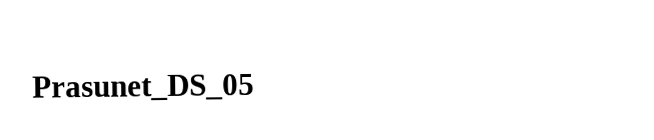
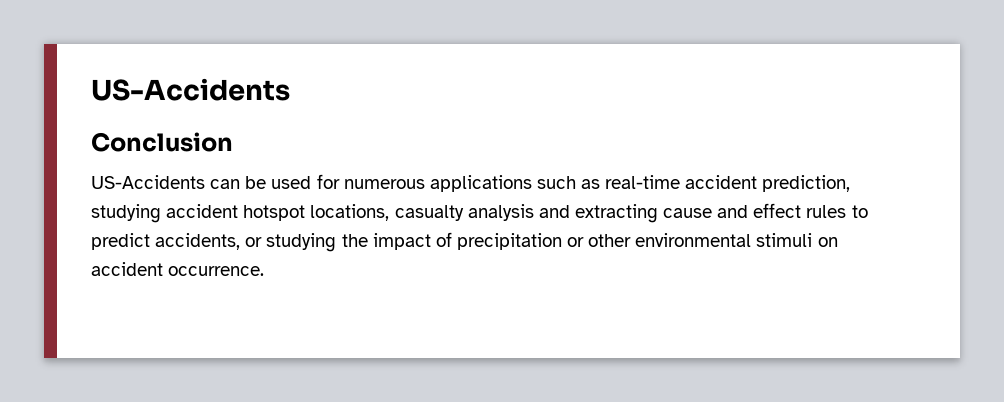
[32,73,255,102] Prasunet_DS_05 -> [91,78,290,101] [91,132,233,152] [91,174,851,192] [91,203,868,223] [91,232,838,252] [91,262,265,276] US-Accidents // Conclusion // US-Accidents can be used for numerous applications such as real-time accident prediction, studying accident hotspot locations, casualty analysis and extracting cause and effect rules to predict accidents, or studying the impact of precipitation or other environmental stimuli on accident occurrence.

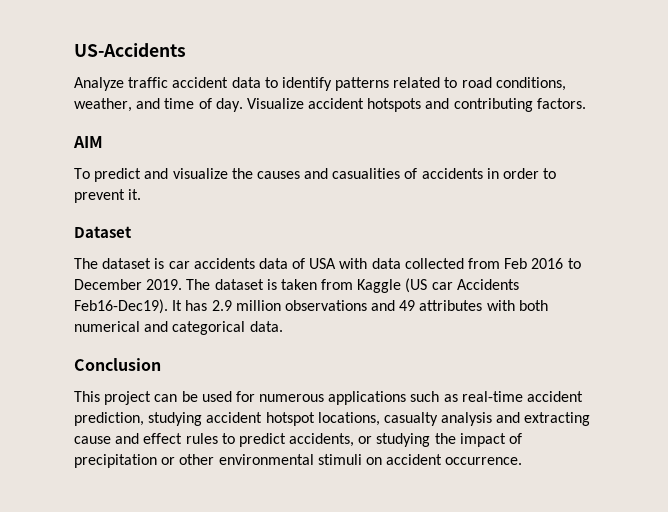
[91,78,290,101] US-Accidents -> [74,43,186,57] [74,77,566,91] [74,98,586,112] [73,136,103,148] [74,168,557,182] [74,189,142,203] [74,226,132,238] [74,258,581,269] [74,278,519,293] [74,299,548,314] [74,321,283,335] US-Accidents // Analyze traffic accident data to identify patterns related to road conditions, weather, and time of day. Visualize accident hotspots and contributing factors. // AIM // To predict and visualize the causes and casualities of accidents in order to prevent it. // Dataset // The dataset is car accidents data of USA with data collected from Feb 2016 to December 2019. The dataset is taken from Kaggle (US car Accidents Feb16-Dec19). It has 2.9 million observations and 49 attributes with both numerical and categorical data.
[91,175,205,189] US-Accidents -> [74,391,152,405] This project

